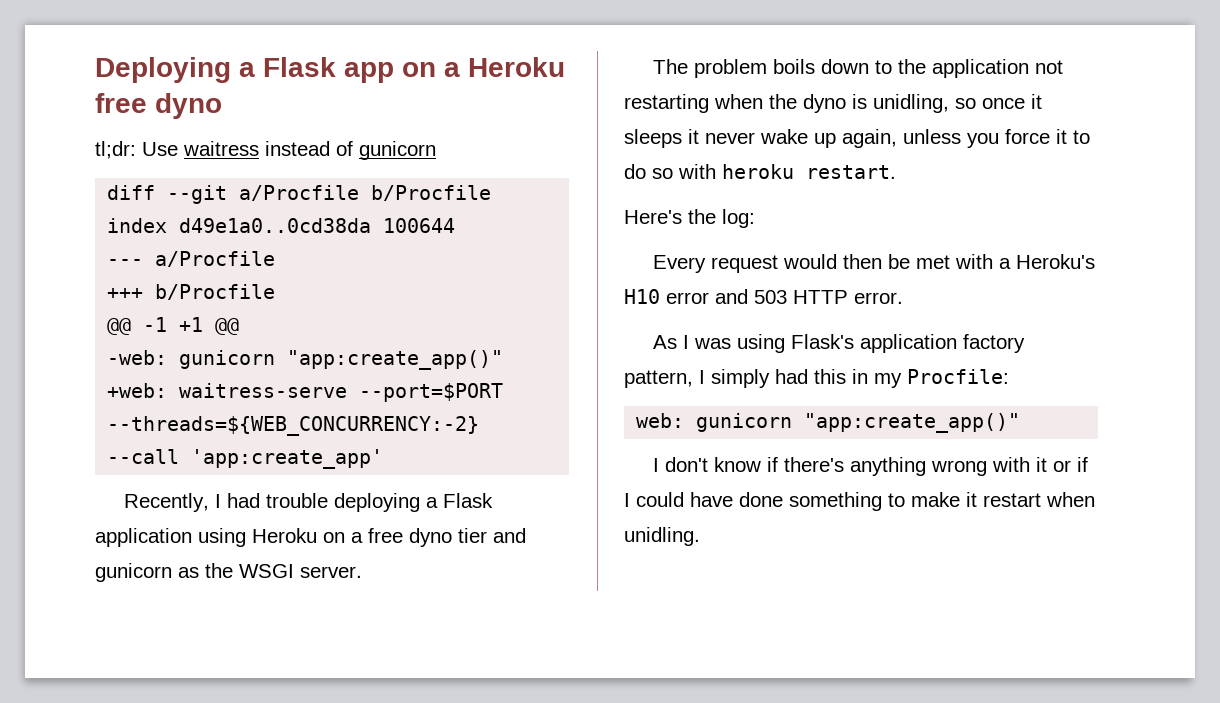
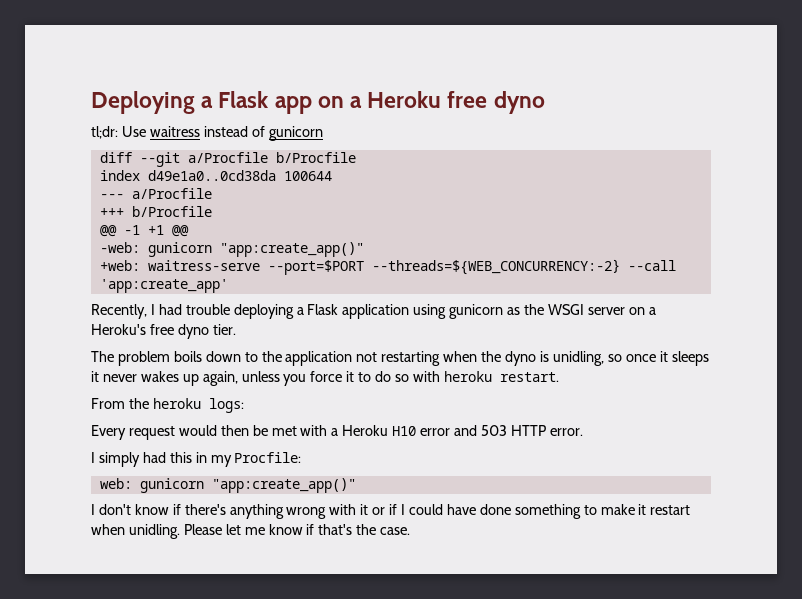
[252,528,526,547] [95,563,362,582] Heroku on a free dyno tier and gunicorn as the WSGI server. -> [449,304,656,319] [91,324,236,339] gunicorn as the WSGI server on a Heroku's free dyno tier.
[760,129,808,144] wake -> [140,371,179,382] wakes
[624,209,755,228] Here's the log: -> [91,398,244,413] From the heroku logs:
[1015,254,1095,269] Heroku's -> [342,425,389,436] Heroku
[652,334,1025,353] [624,370,693,388] As I was using Flask's application factory pattern, -> (583, 432) none
(700, 536) none -> [183,524,411,535] Please let me know if that's the case.

